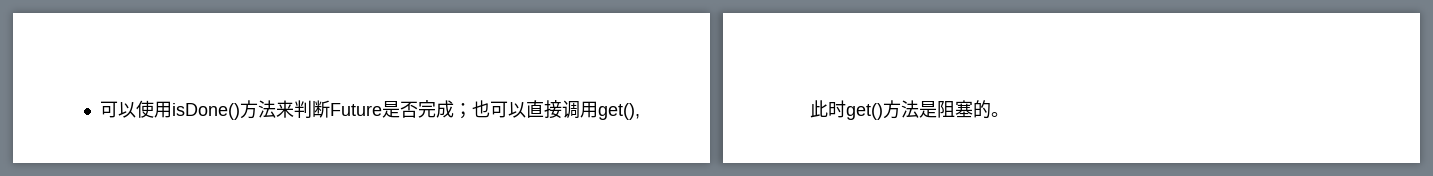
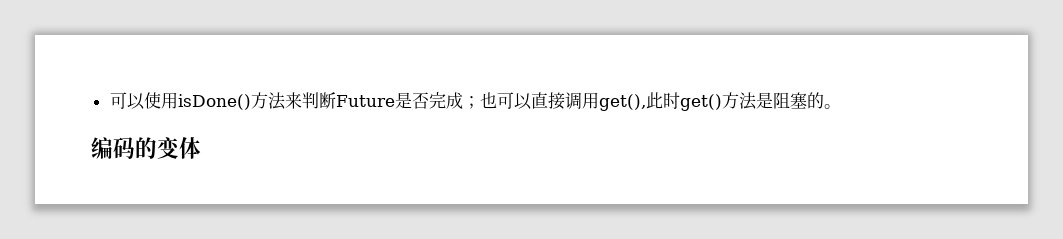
(1009, 114) none -> [91,137,201,159] // 编码的变体

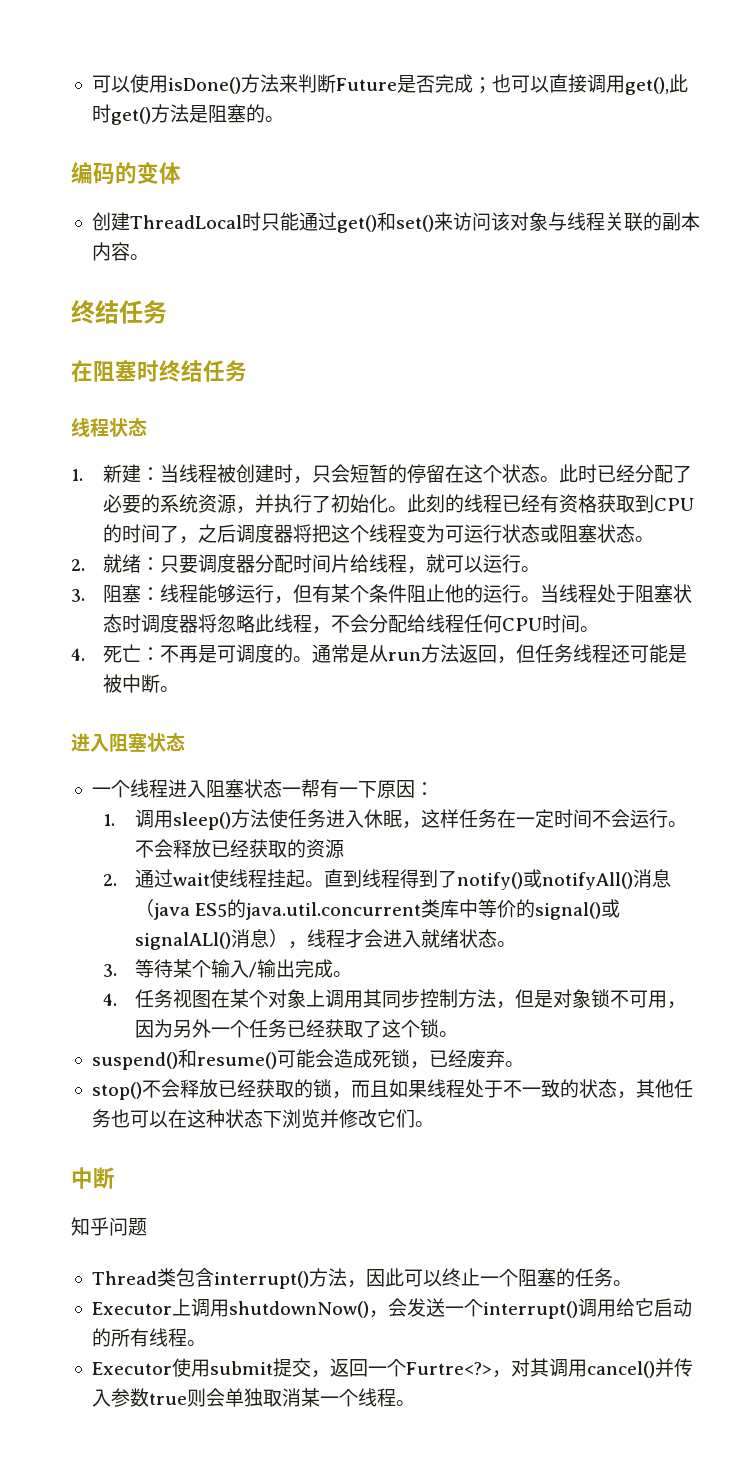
(201, 148) none -> [91,212,700,233] [91,242,149,261] [71,300,167,324] [71,360,247,382] [71,417,147,437] [71,464,692,484] [102,494,694,514] [102,524,654,544] [71,554,540,574] [71,584,692,604] [102,614,599,634] [71,644,687,664] [102,674,179,693] [71,732,185,752] [91,779,434,798] [102,809,687,830] [134,839,344,859] [102,869,671,890] [134,899,620,920] [134,929,516,950] [102,959,352,978] [102,989,686,1009] [134,1019,458,1038] [91,1049,524,1070] [91,1079,693,1100] [91,1109,434,1128] [71,1167,115,1189] [71,1217,147,1236] [91,1268,632,1289] [91,1298,692,1319] [91,1328,206,1347] [91,1358,693,1378] [91,1388,415,1407] // 创建ThreadLocal时只能通过get()和set()来访问该对象与线程关联的副本内容。 // 终结任务 // 在阻塞时终结任务 // 线程状态 // 1.新建：当线程被创建时，只会短暂的停留在这个状态。此时已经分配了必要的系统资源，并执行了初始化。此刻的线程已经有资格获取到CPU的时间了，之后调度器将把这个线程变为可运行状态或阻塞状态。 // 2.就绪：只要调度器分配时间片给线程，就可以运行。 // 3.阻塞：线程能够运行，但有某个条件阻止他的运行。当线程处于阻塞状态时调度器将忽略此线程，不会分配给线程任何CPU时间。 // 4.死亡：不再是可调度的。通常是从run方法返回，但任务线程还可能是被中断。 // 进入阻塞状态 // 一个线程进入阻塞状态一帮有一下原因： // 1.调用sleep()方法使任务进入休眠，这样任务在一定时间不会运行。不会释放已经获取的资源 // 2.通过wait使线程挂起。直到线程得到了notify()或notifyAll()消息（java ES5的java.util.concurrent类库中等价的signal()或signalALl()消息），线程才会进入就绪状态。 // 3.等待某个输入/输出完成。 // 4.任务视图在某个对象上调用其同步控制方法，但是对象锁不可用，因为另外一个任务已经获取了这个锁。 // suspend()和resume()可能会造成死锁，已经废弃。 // stop()不会释放已经获取的锁，而且如果线程处于不一致的状态，其他任务也可以在这种状态下浏览并修改它们。 // 中断 // 知乎问题 // Thread类包含interrupt()方法，因此可以终止一个阻塞的任务。 // Executor上调用shutdownNow()，会发送一个interrupt()调用给它启动的所有线程。 // Executor使用submit提交，返回一个Furtre<?>，对其调用cancel()并传入参数true则会单独取消某一个线程。

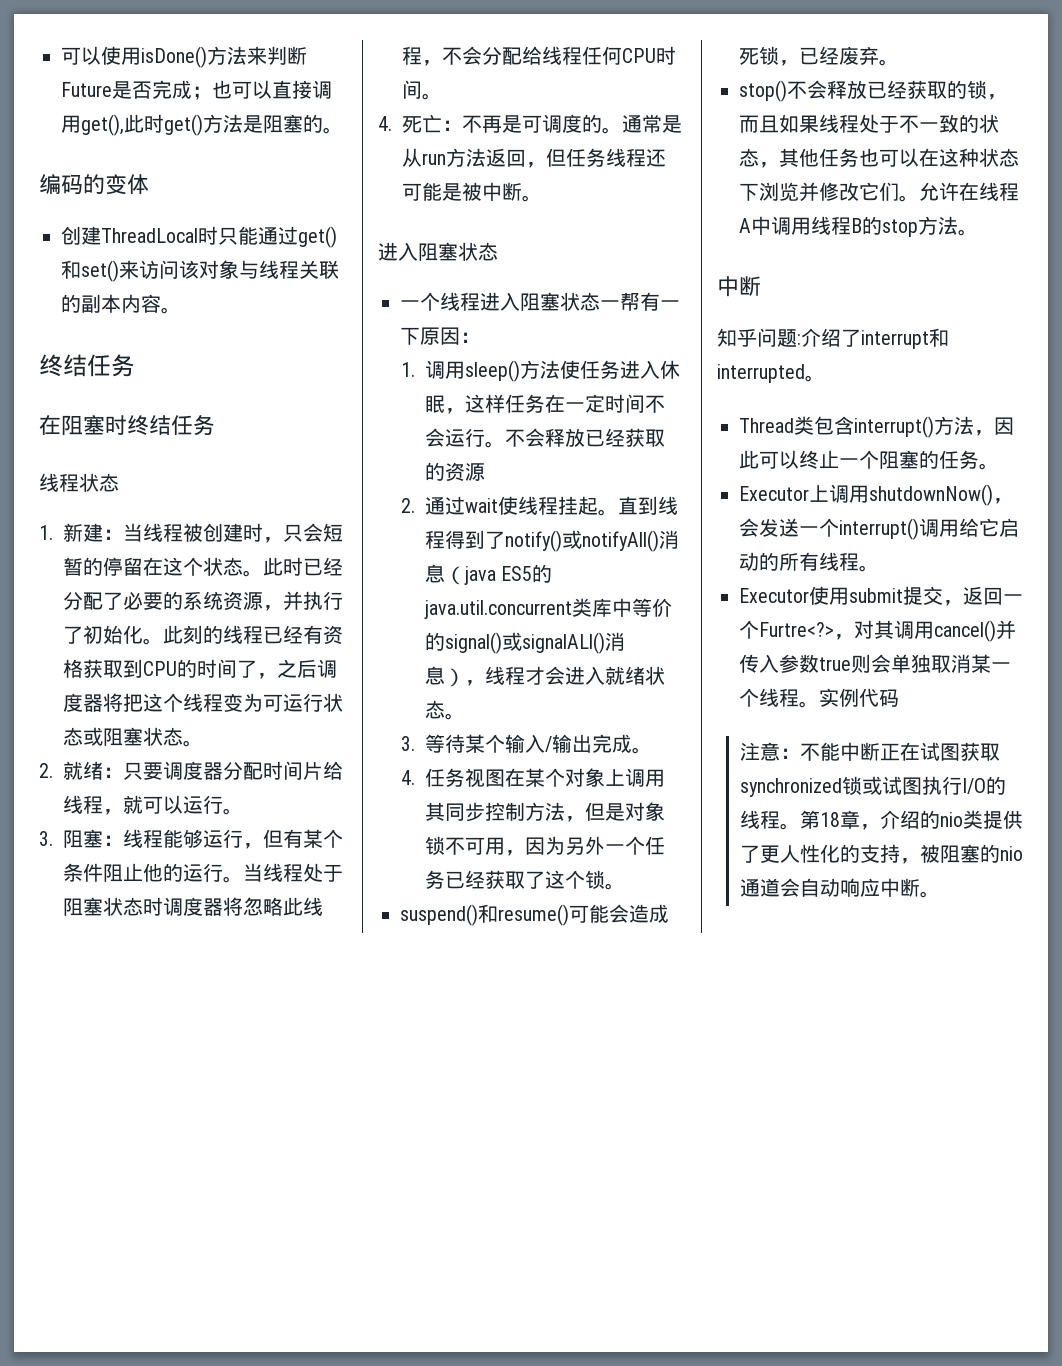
[71,1167,115,1189] [71,1217,147,1236] // 中断 // 知乎问题 -> [919,182,1019,201] [739,216,978,237] [717,276,761,297] [717,328,949,349] [717,364,825,383] 允许在线程A中调用线程B的stop方法。 // 中断 // 知乎问题:介绍了interrupt和interrupted。
(415, 1403) none -> [819,688,899,707] [739,742,1000,761] [739,776,1006,797] [739,810,1023,830] [739,844,1023,864] [739,878,940,898] 实例代码 // 注意：不能中断正在试图获取synchronized锁或试图执行I/O的线程。第18章，介绍的nio类提供了更人性化的支持，被阻塞的nio通道会自动响应中断。

